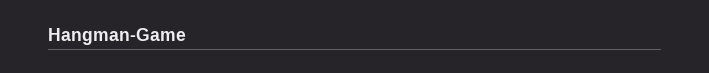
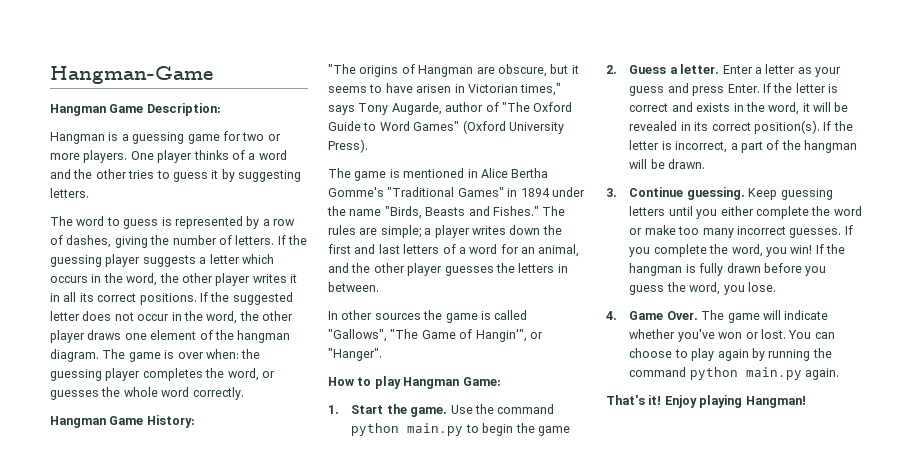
(186, 36) none -> [50,103,221,116] [50,131,281,144] [50,150,287,163] [50,169,301,182] [50,188,89,198] [50,216,295,229] [50,235,307,248] [50,254,274,267] [50,273,297,286] [50,292,293,305] [50,311,293,324] [50,330,291,343] [50,349,261,362] [50,368,275,381] [50,387,244,400] [50,415,195,428] [328,64,579,77] [328,83,562,96] [328,102,573,115] [328,120,564,134] [328,139,368,153] [328,168,549,181] [328,187,585,197] [327,206,566,219] [328,225,562,238] [328,244,580,257] [328,263,568,276] [328,282,379,292] [328,310,528,323] [328,329,543,342] [328,348,382,361] [328,376,501,389] [328,404,555,417] [351,423,570,436] [606,64,842,77] [629,83,839,96] [629,102,849,115] [629,120,853,134] [629,140,858,153] [629,159,706,169] [606,187,833,200] [629,206,862,219] [629,225,853,238] [629,244,846,257] [629,263,827,276] [629,282,776,295] [606,310,829,323] [629,329,835,342] [629,348,832,361] [629,367,840,380] [606,395,806,408] // Hangman Game Description: // Hangman is a guessing game for two or more players. One player thinks of a word and the other tries to guess it by suggesting letters. // The word to guess is represented by a row of dashes, giving the number of letters. If the guessing player suggests a letter which occurs in the word, the other player writes it in all its correct positions. If the suggested letter does not occur in the word, the other player draws one element of the hangman diagram. The game is over when: the guessing player completes the word, or guesses the whole word correctly. // Hangman Game History: // "The origins of Hangman are obscure, but it seems to have arisen in Victorian times," says Tony Augarde, author of "The Oxford Guide to Word Games" (Oxford University Press). // The game is mentioned in Alice Bertha Gomme's "Traditional Games" in 1894 under the name "Birds, Beasts and Fishes." The rules are simple; a player writes down the first and last letters of a word for an animal, and the other player guesses the letters in between. // In other sources the game is called "Gallows", "The Game of Hangin'", or "Hanger". // How to play Hangman Game: // 1. Start the game. Use the command python main.py to begin the game // 2. Guess a letter. Enter a letter as your guess and press Enter. If the letter is correct and exists in the word, it will be revealed in its correct position(s). If the letter is incorrect, a part of the hangman will be drawn. // 3. Continue guessing. Keep guessing letters until you either complete the word or make too many incorrect guesses. If you complete the word, you win! If the hangman is fully drawn before you guess the word, you lose. // 4. Game Over. The game will indicate whether you've won or lost. You can choose to play again by running the command python main.py again. // That's it! Enjoy playing Hangman!

